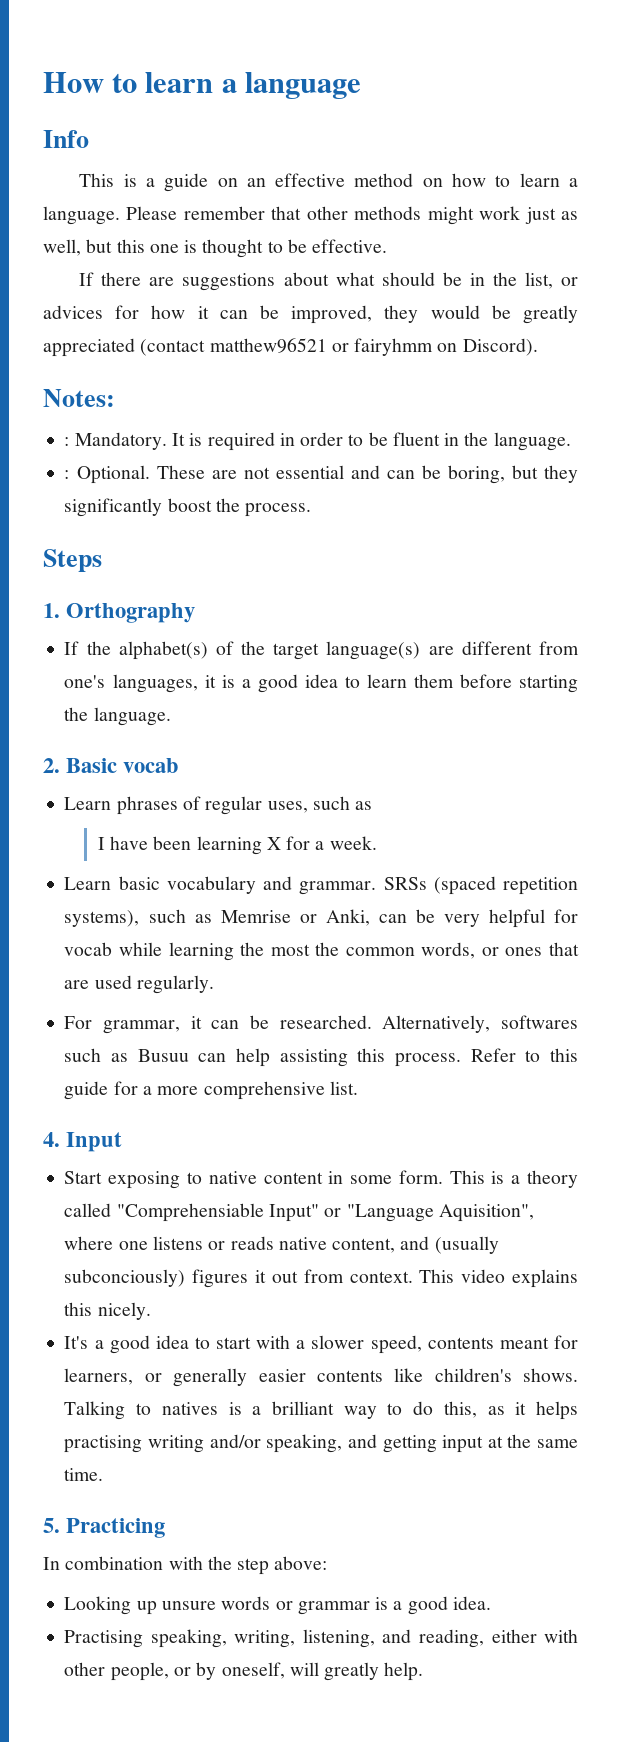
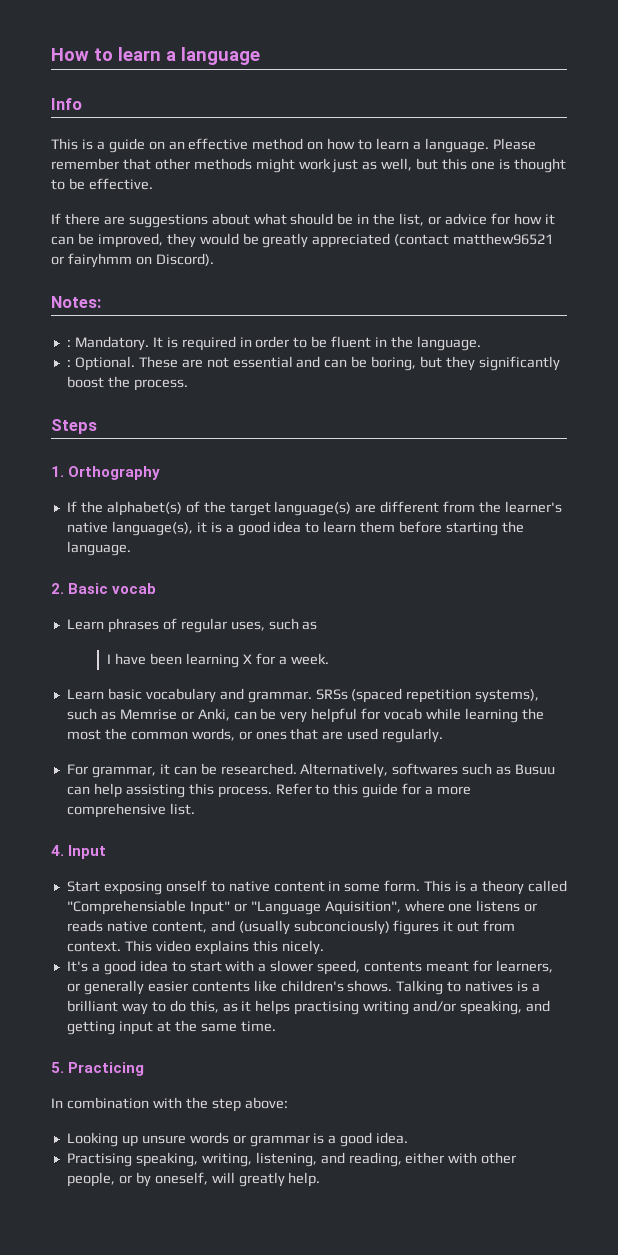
[43,305,103,319] advices -> [444,213,487,225] advice
[64,674,198,693] one's languages, -> [479,501,563,513] [66,521,193,536] the learner's native language(s),
(181, 1180) none -> [165,880,207,892] onself

